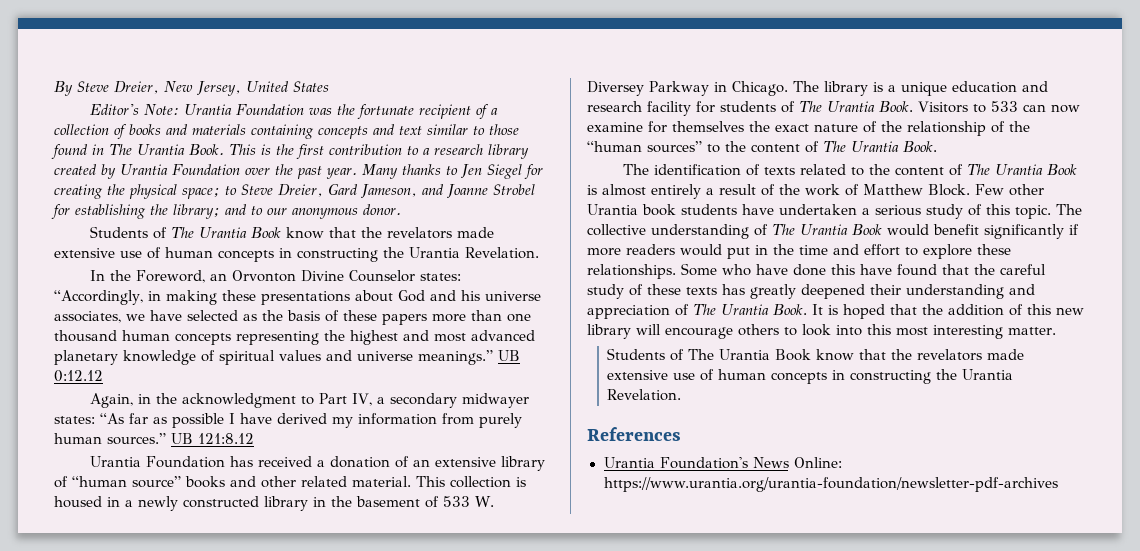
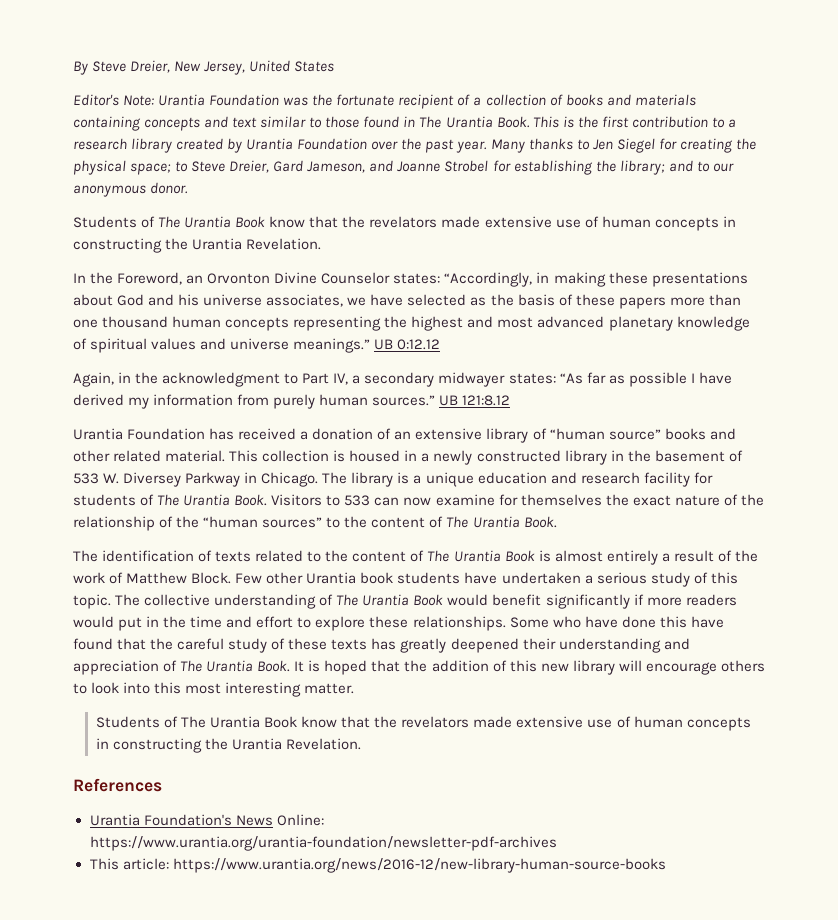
(1059, 484) none -> [89,858,666,873] // This article: https://www.urantia.org/news/2016-12/new-library-human-source-books

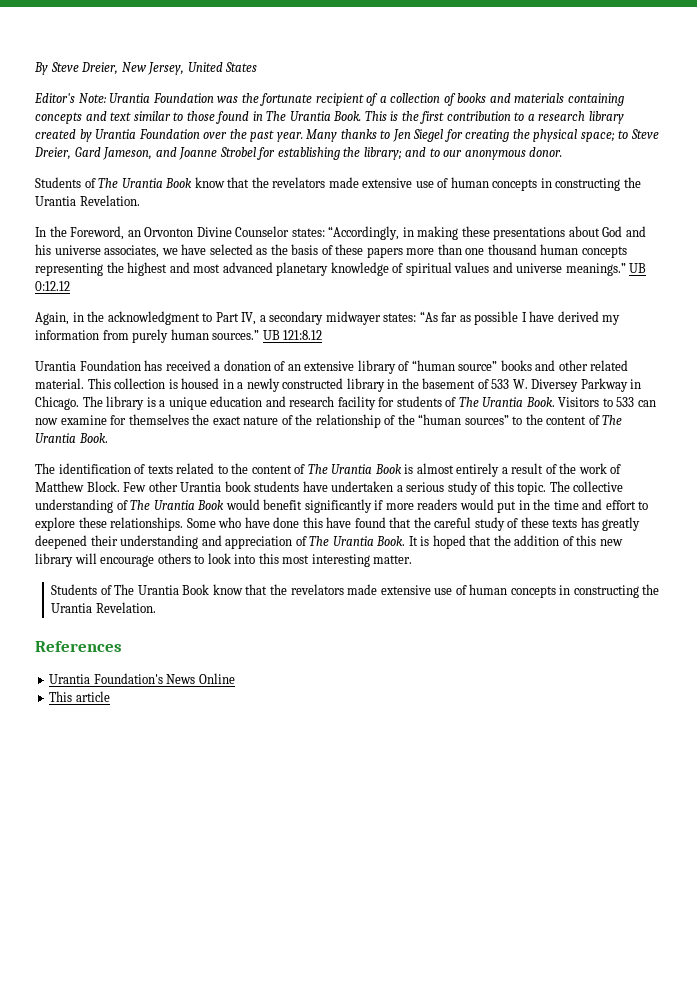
[276,814,324,826] [89,836,557,851] [89,858,666,873] Online: https://www.urantia.org/urantia-foundation/newsletter-pdf-archives // This article: https://www.urantia.org/news/2016-12/new-library-human-source-books -> [198,673,235,684] [49,691,110,702] Online // This article

